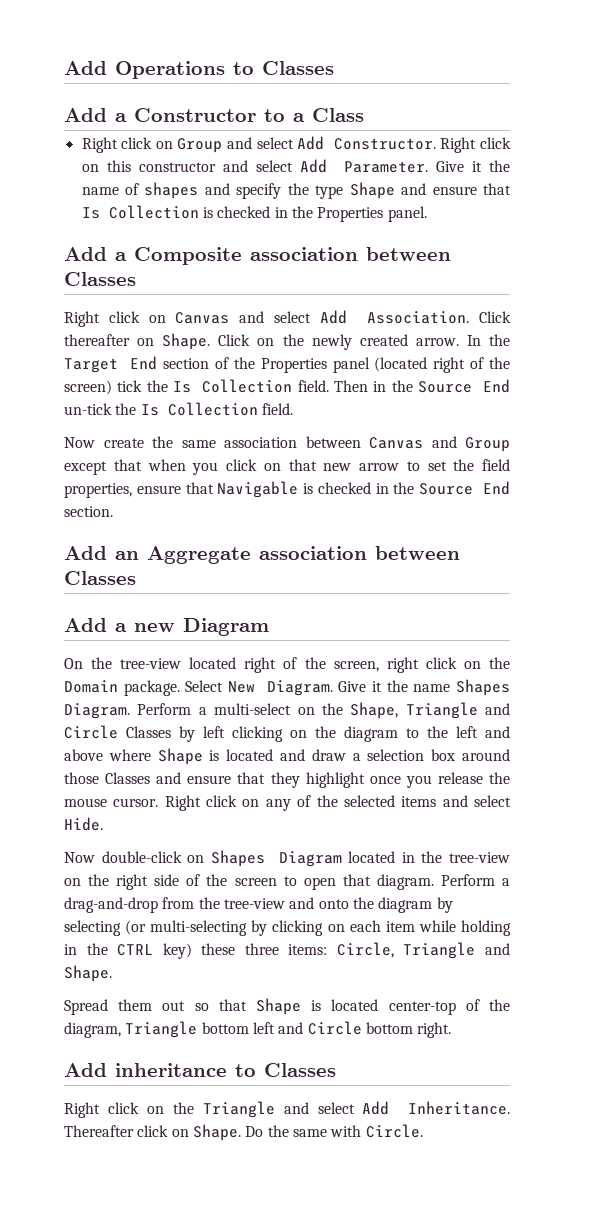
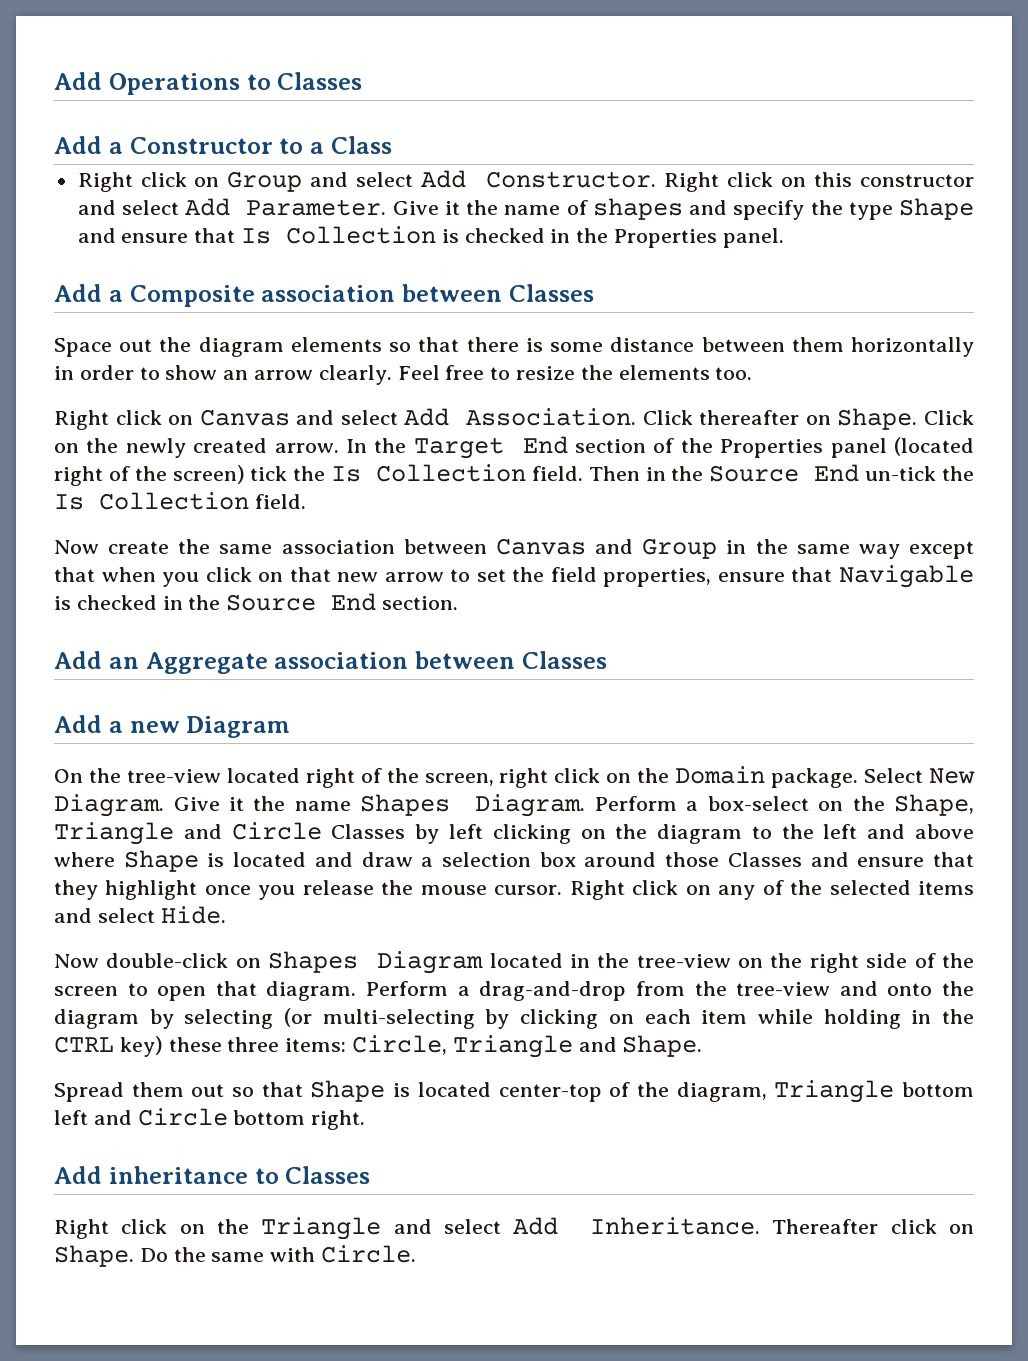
(136, 279) none -> [54,337,975,357] [54,365,753,385] // Space out the diagram elements so that there is some distance between them horizontally in order to show an arrow clearly. Feel free to resize the elements too.
(510, 444) none -> [726,539,900,559] in the same way
[214,703,292,715] multi-select -> [707,796,809,811] box-select

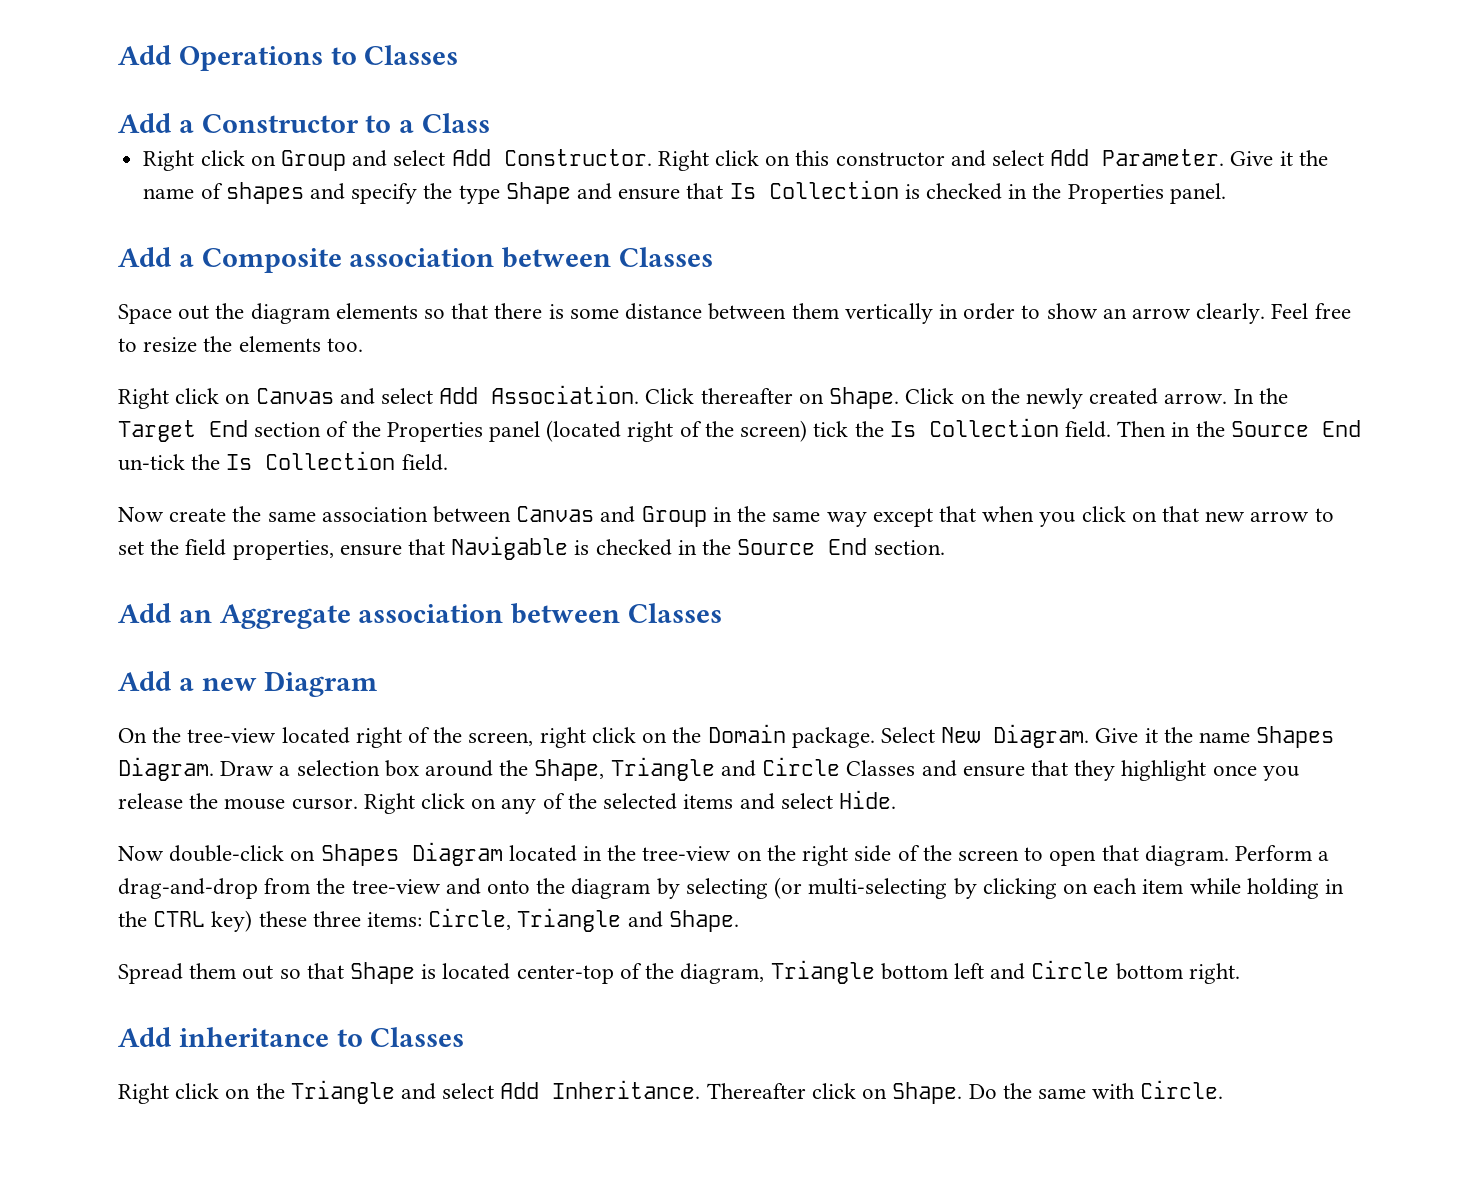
[851,337,975,357] horizontally -> [844,303,933,324] vertically
[594,796,844,811] Perform a box-select on -> [220,760,494,777] Draw a selection box around
[415,824,975,844] [54,850,802,872] by left clicking on the diagram to the left and above where Shape is located and draw a selection box around those Classes -> (916, 768) none

